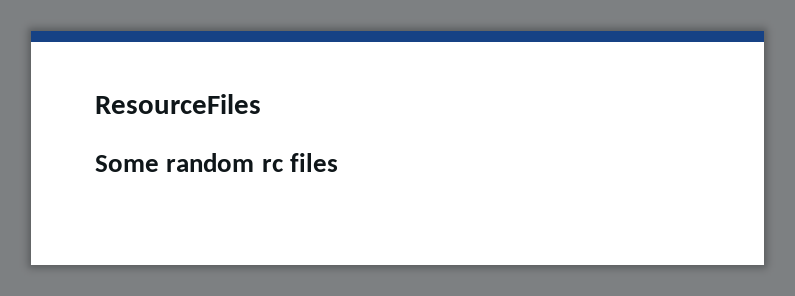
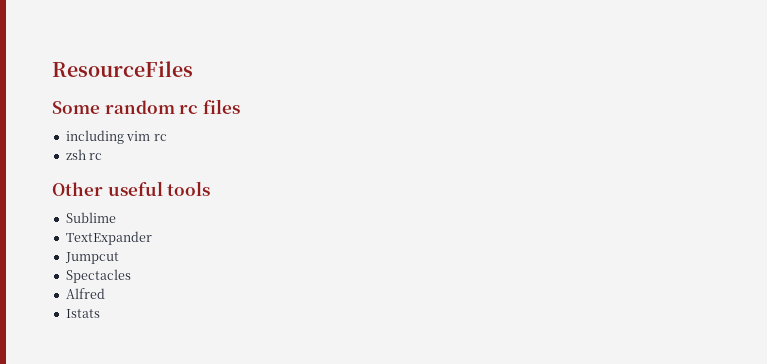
(338, 162) none -> [65,130,167,144] [65,149,103,160] [52,181,211,196] [65,212,116,223] [65,231,152,245] [64,252,119,264] [65,269,131,283] [65,288,105,299] [65,309,100,318] // including vim rc // zsh rc // Other useful tools // Sublime // TextExpander // Jumpcut // Spectacles // Alfred // Istats

